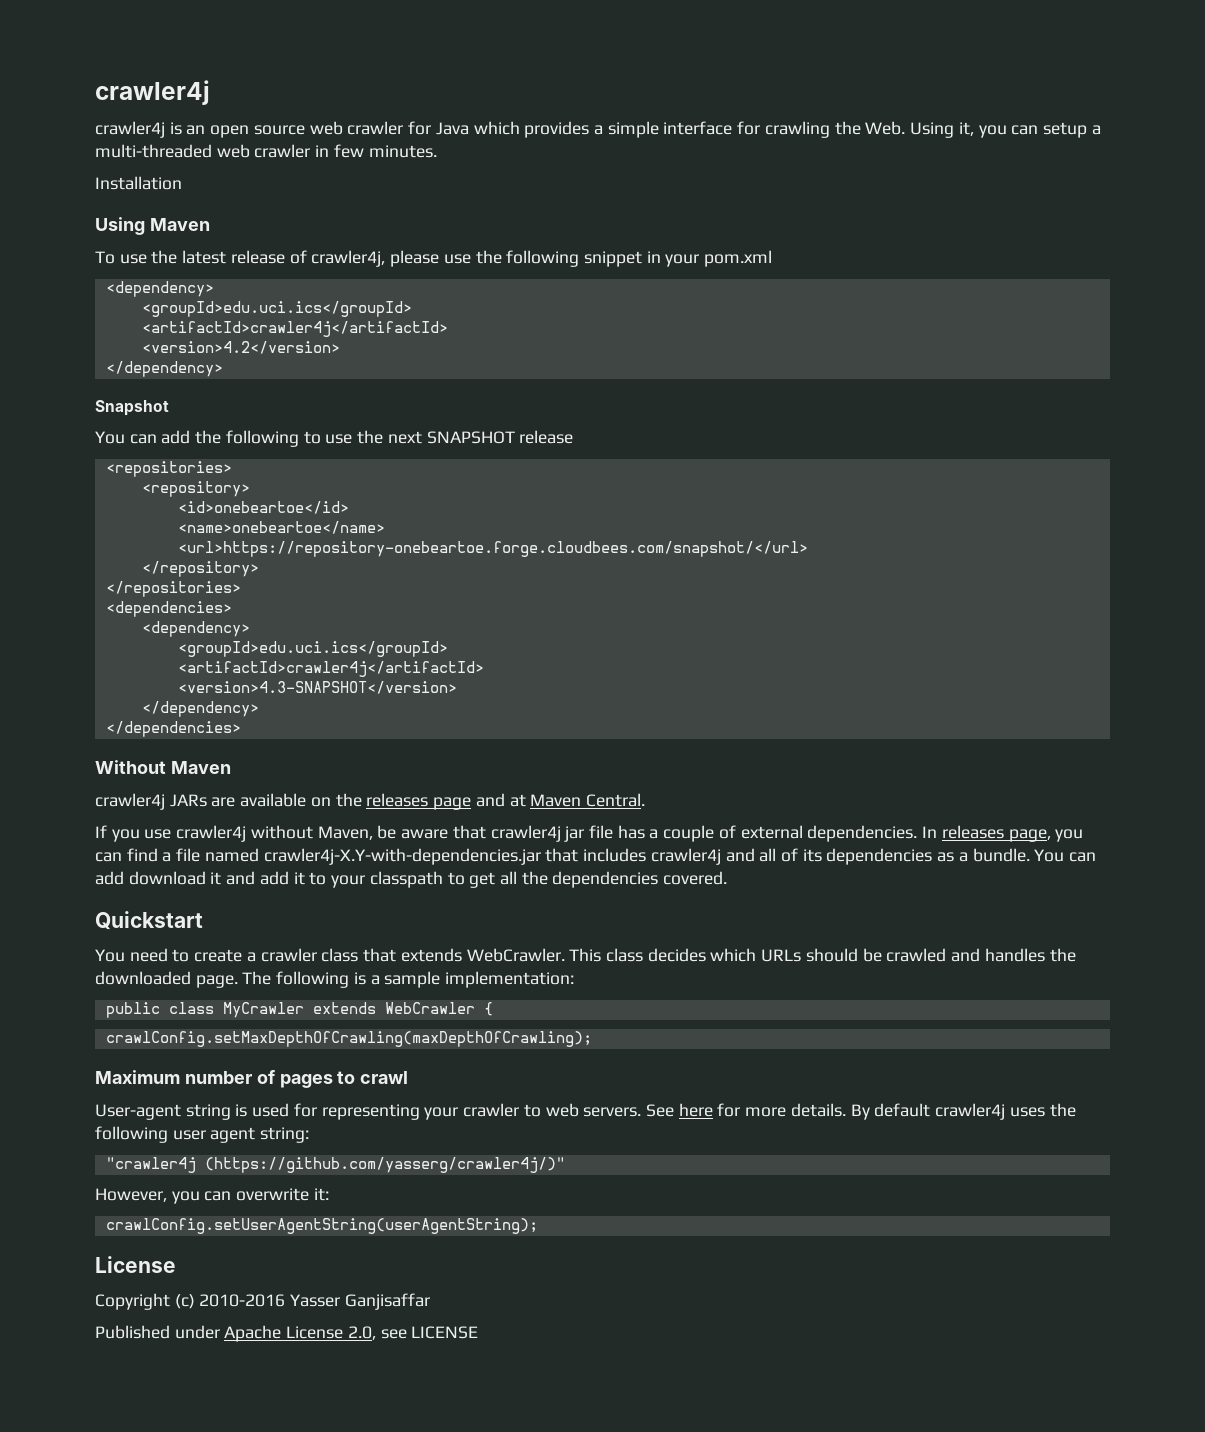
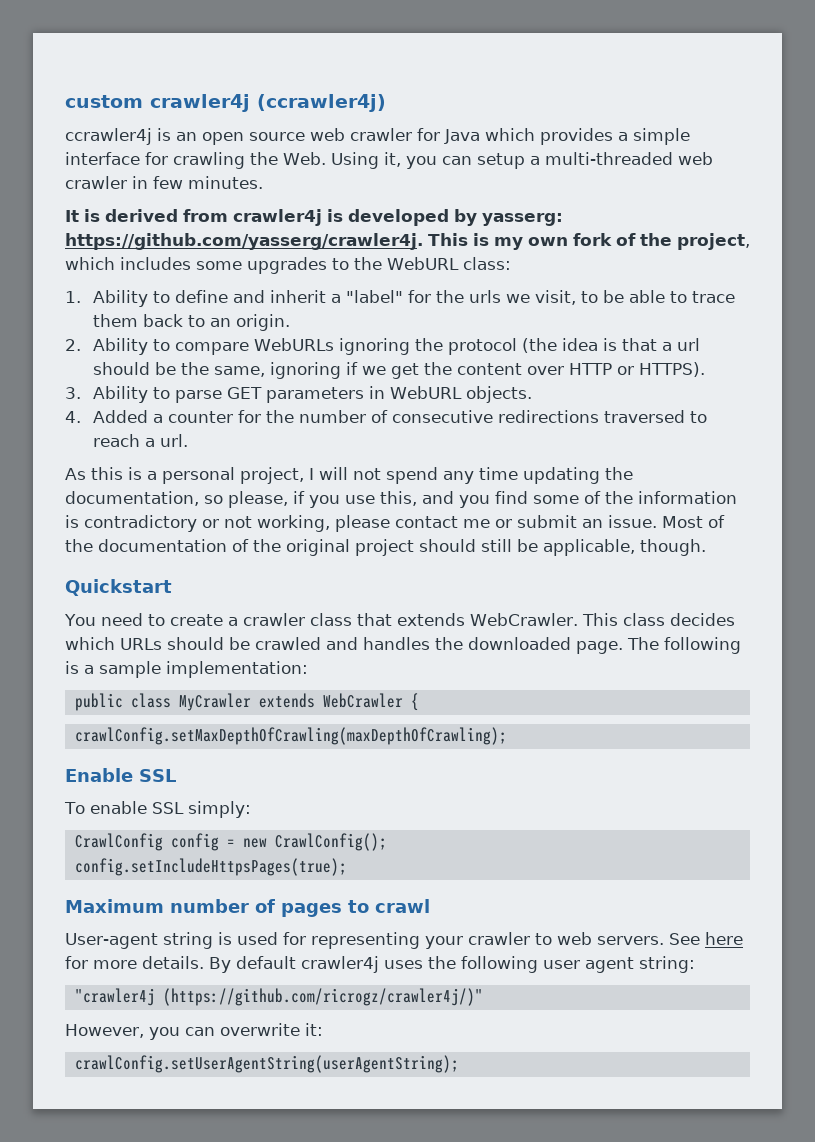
[95,80,210,105] [95,121,165,138] crawler4j // crawler4j -> [65,94,386,112] [65,128,152,145] custom crawler4j (ccrawler4j) // ccrawler4j
[95,176,182,190] [95,217,210,235] [95,250,773,267] [105,281,214,297] [141,301,412,317] [141,321,448,337] [141,341,340,354] [105,361,223,377] [95,400,169,416] [95,430,574,447] [105,461,232,477] [141,481,250,497] [177,501,349,514] [177,521,385,534] [177,541,808,557] [141,561,259,577] [105,581,241,597] [105,601,232,617] [141,621,250,637] [177,641,448,657] [177,661,484,677] [177,681,457,694] [141,701,259,717] [105,721,241,737] [95,760,231,774] [95,793,645,810] [95,825,1084,842] [95,848,1097,865] [95,871,728,888] Installation // Using Maven // To use the latest release of crawler4j, please use the following snippet in your pom.xml // <dependency> // <groupId>edu.uci.ics</groupId> // <artifactId>crawler4j</artifactId> // <version>4.2</version> // </dependency> // Snapshot // You can add the following to use the next SNAPSHOT release // <repositories> // <repository> // <id>onebeartoe</id> // <name>onebeartoe</name> // <url>https://repository-onebeartoe.forge.cloudbees.com/snapshot/</url> // </repository> // </repositories> // <dependencies> // <dependency> // <groupId>edu.uci.ics</groupId> // <artifactId>crawler4j</artifactId> // <version>4.3-SNAPSHOT</version> // </dependency> // </dependencies> // Without Maven // crawler4j JARs are available on the releases page and at Maven Central. // If you use crawler4j without Maven, be aware that crawler4j jar file has a couple of external dependencies. In releases page, you can find a file named crawler4j-X.Y-with-dependencies.jar that includes crawler4j and all of its dependencies as a bundle. You can add download it and add it to your classpath to get all the dependencies covered. -> [65,209,563,226] [65,233,750,250] [65,257,511,274] [65,290,736,307] [93,314,291,331] [65,338,701,355] [93,362,706,379] [65,386,533,403] [65,410,708,423] [93,434,189,447] [65,467,633,484] [65,491,737,508] [65,515,725,532] [65,539,706,556] It is derived from crawler4j is developed by yasserg: https://github.com/yasserg/crawler4j. This is my own fork of the project, which includes some upgrades to the WebURL class: // 1. Ability to define and inherit a "label" for the urls we visit, to be able to trace them back to an origin. // 2. Ability to compare WebURLs ignoring the protocol (the idea is that a url should be the same, ignoring if we get the content over HTTP or HTTPS). // 3. Ability to parse GET parameters in WebURL objects. // 4. Added a counter for the number of consecutive redirections traversed to reach a url. // As this is a personal project, I will not spend any time updating the documentation, so please, if you use this, and you find some of the information is contradictory or not working, please contact me or submit an issue. Most of the documentation of the original project should still be applicable, though.
(592, 1039) none -> [65,768,176,782] [64,801,251,818] [74,833,387,851] [74,858,347,876] // Enable SSL // To enable SSL simply: // CrawlConfig config = new CrawlConfig(); // config.setIncludeHttpsPages(true);
[204,1157,565,1173] (https://github.com/yasserg/crawler4j/)" -> [162,988,483,1006] (https://github.com/ricrogz/crawler4j/)"
[95,1256,176,1273] [95,1293,430,1310] [95,1325,479,1342] // License // Copyright (c) 2010-2016 Yasser Ganjisaffar // Published under Apache License 2.0, see LICENSE -> (459, 1064) none

